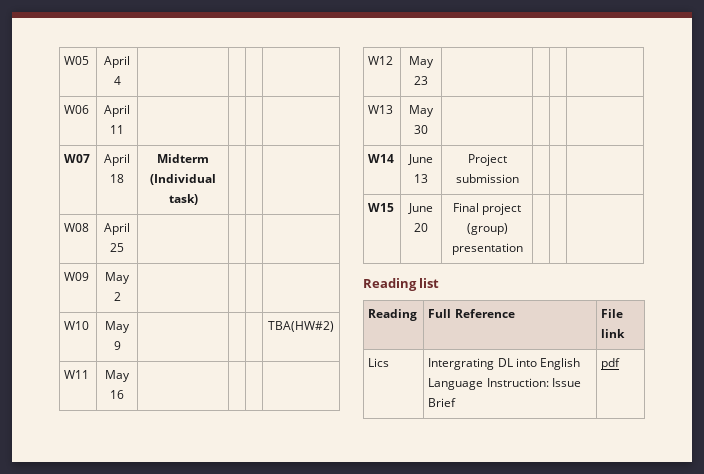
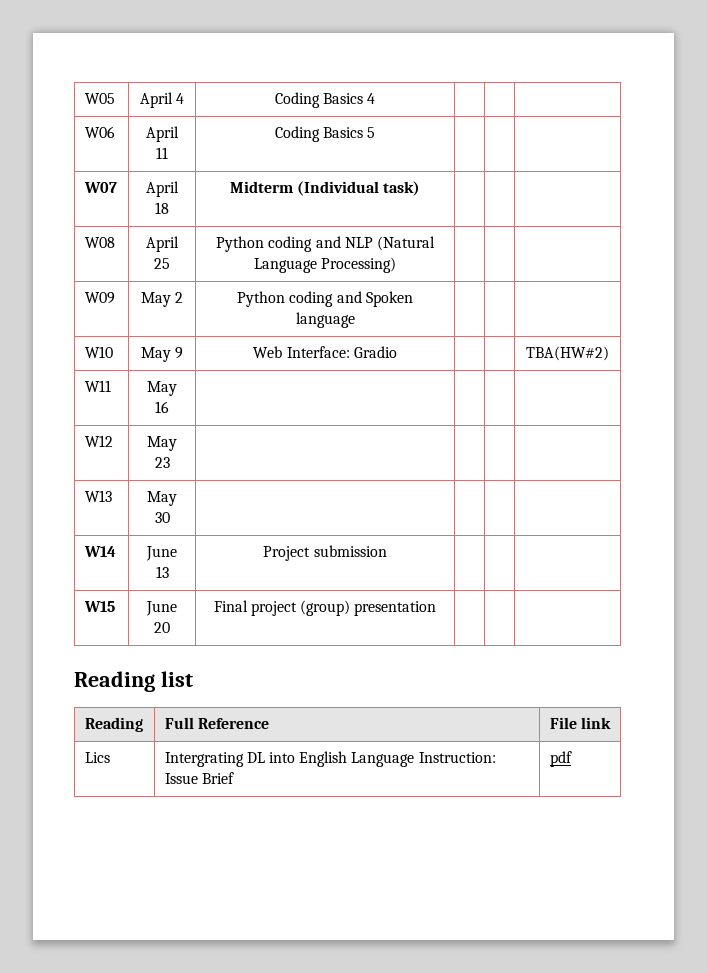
(121, 80) none -> [274,92,376,108] Coding Basics 4
(124, 129) none -> [274,126,376,142] Coding Basics 5
[64,272,90,281] [105,272,130,284] [113,292,121,301] | | | // W09 | May 2 | -> [216,236,435,252] [253,257,397,273] [84,292,115,304] [140,292,184,307] [237,291,413,307] [295,312,355,328] Python coding and NLP (Natural Language Processing) | | | // W09 | May 2 | Python coding and Spoken language
(121, 345) none -> [253,346,397,358] Web Interface: Gradio

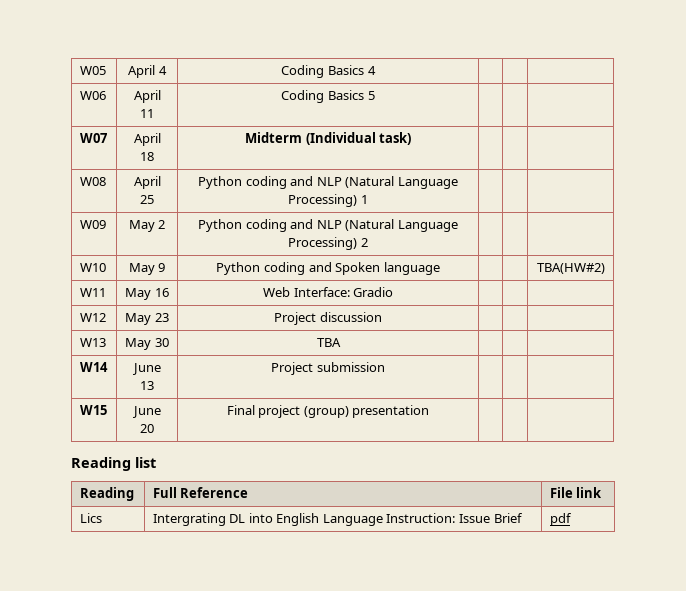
(397, 265) none -> [360,195,368,204] 1
[365,291,413,307] [295,312,355,328] [84,346,113,358] [140,347,184,362] [253,346,397,358] Spoken language | | | // W10 | May 9 | Web Interface: Gradio -> [316,219,458,232] [288,237,368,250] [79,263,106,272] [128,263,166,275] [216,262,440,275] NLP (Natural Language Processing) 2 | | | // W10 | May 9 | Python coding and Spoken language
(169, 407) none -> [262,287,394,297] Web Interface: Gradio
(170, 462) none -> [274,312,382,325] Project discussion
(170, 517) none -> [316,338,341,347] TBA

